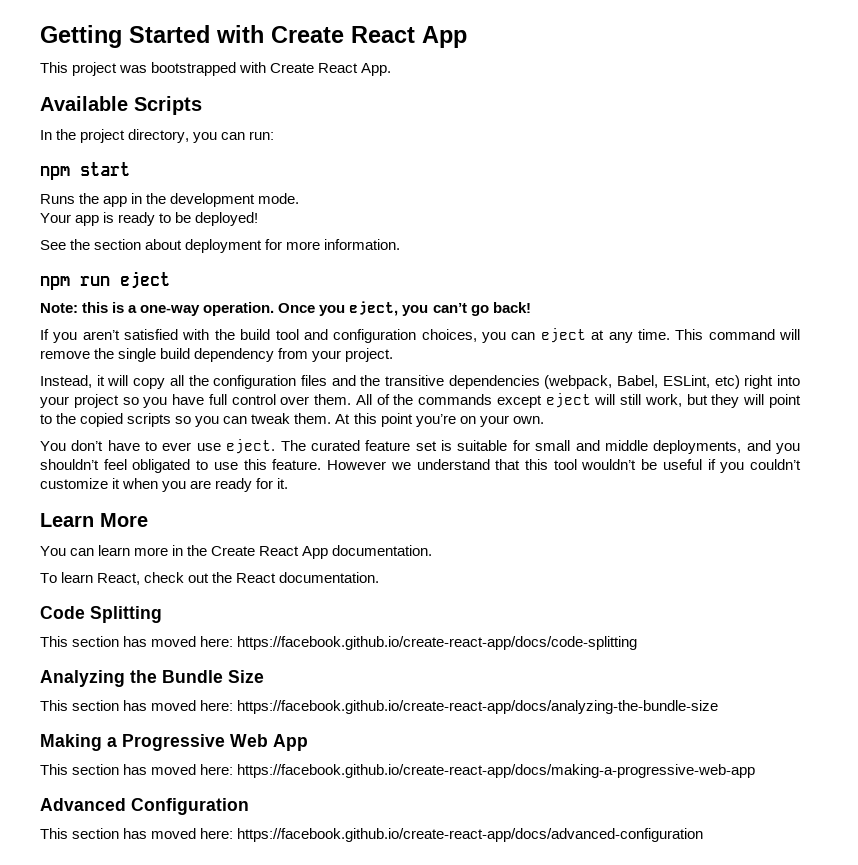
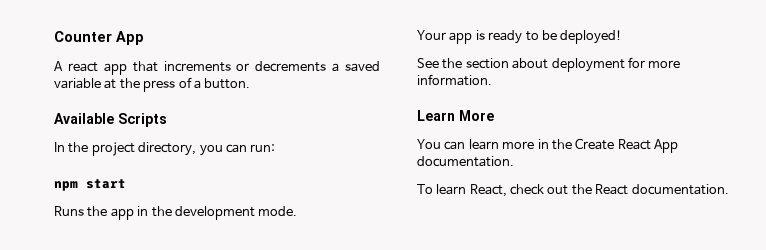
[40,25,467,48] [40,62,392,76] Getting Started with Create React App // This project was bootstrapped with Create React App. -> [54,31,144,45] [54,61,380,75] [54,77,251,92] Counter App // A react app that increments or decrements a saved variable at the press of a button.
[40,271,170,290] [40,301,531,316] [40,328,800,343] [40,348,394,362] [40,375,801,389] [40,393,802,408] [40,413,544,427] [40,439,800,454] [40,459,801,473] [40,478,289,492] // npm run eject // Note: this is a one-way operation. Once you eject, you can’t go back! // If you aren’t satisfied with the build tool and configuration choices, you can eject at any time. This command will remove the single build dependency from your project. // Instead, it will copy all the configuration files and the transitive dependencies (webpack, Babel, ESLint, etc) right into your project so you have full control over them. All of the commands except eject will still work, but they will point to the copied scripts so you can tweak them. At this point you’re on your own. // You don’t have to ever use eject. The curated feature set is suitable for small and middle deployments, and you shouldn’t feel obligated to use this feature. However we understand that this tool wouldn’t be useful if you couldn’t customize it when you are ready for it. -> (492, 80) none
[40,606,162,623] [40,636,638,650] [40,670,264,687] [40,700,719,714] [40,734,308,751] [40,764,756,778] [40,798,249,815] [40,828,704,842] // Code Splitting // This section has moved here: https://facebook.github.io/create-react-app/docs/code-splitting // Analyzing the Bundle Size // This section has moved here: https://facebook.github.io/create-react-app/docs/analyzing-the-bundle-size // Making a Progressive Web App // This section has moved here: https://facebook.github.io/create-react-app/docs/making-a-progressive-web-app // Advanced Configuration // This section has moved here: https://facebook.github.io/create-react-app/docs/advanced-configuration -> (729, 189) none

